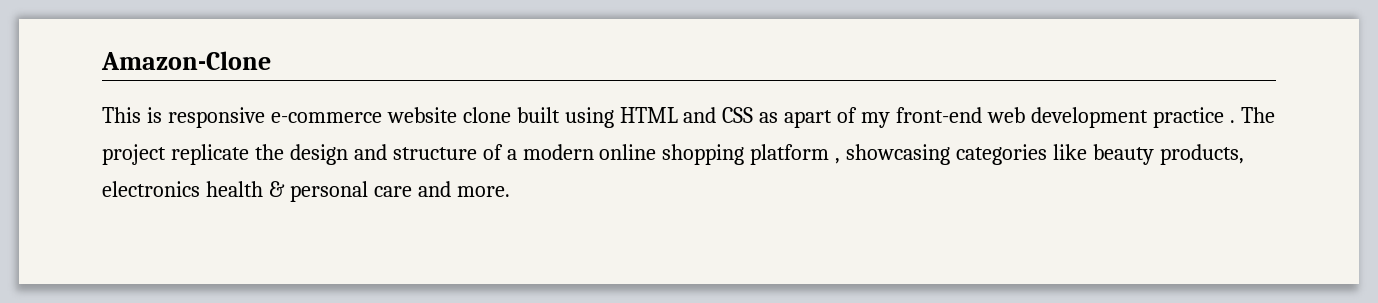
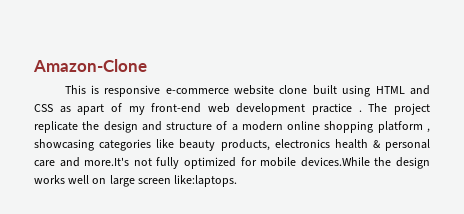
[456,186,510,197] more. -> [84,157,430,169] [34,175,238,187] more.It's not fully optimized for mobile devices.While the design works well on large screen like:laptops.

